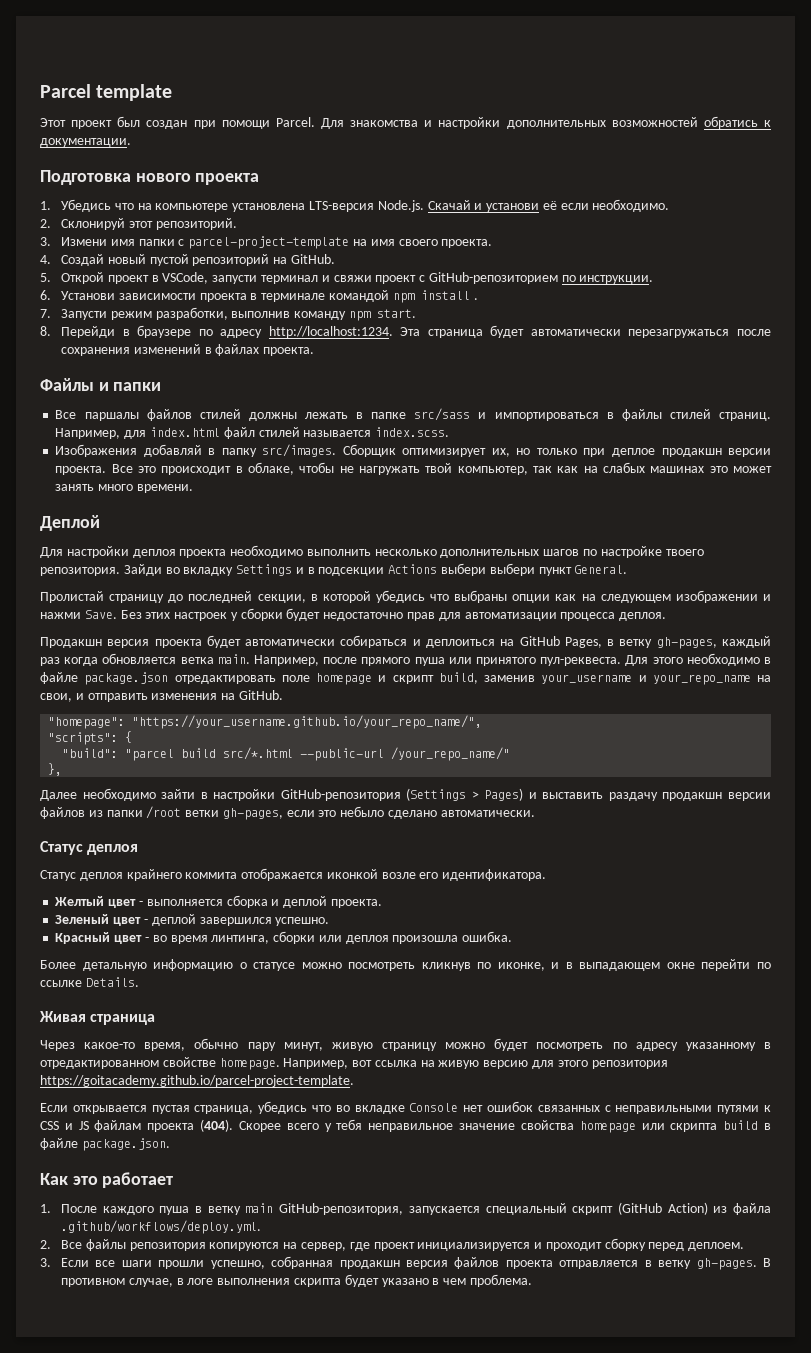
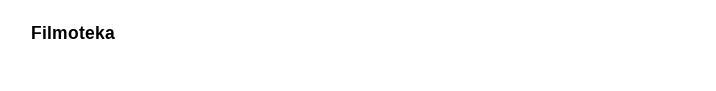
[40,84,173,101] [40,116,771,129] [40,138,131,147] [40,170,260,185] [40,199,670,212] [40,218,237,230] [40,236,493,249] [40,254,335,266] [40,272,654,284] [40,290,478,303] [40,307,416,321] [40,325,771,338] [61,344,315,356] [40,378,162,391] [55,408,771,421] [55,427,450,439] [55,444,771,457] [55,462,773,475] [55,484,193,493] [40,515,100,531] [40,545,704,558] [40,563,628,576] [40,590,771,603] [40,608,667,621] [40,635,772,649] [40,653,771,666] [40,672,771,685] [40,690,283,702] [48,715,483,729] [48,731,133,745] [62,747,511,761] [48,763,63,776] [40,788,772,801] [40,806,535,820] [40,841,139,855] [40,868,547,881] [54,895,382,908] [55,914,330,926] [55,931,513,944] [40,959,771,971] [40,977,139,987] [39,1011,156,1025] [40,1038,771,1051] [40,1057,668,1070] [40,1075,354,1087] [40,1101,771,1114] [40,1119,772,1133] [40,1138,170,1151] [40,1172,174,1188] [40,1202,771,1215] [61,1220,262,1234] [40,1238,745,1251] [40,1256,771,1270] [61,1274,532,1287] Parcel template // Этот проект был создан при помощи Parcel. Для знакомства и настройки дополнительных возможностей обратись к документации. // Подготовка нового проекта // 1. Убедись что на компьютере установлена LTS-версия Node.js. Скачай и установи её если необходимо. // 2. Склонируй этот репозиторий. // 3. Измени имя папки с parcel-project-template на имя своего проекта. // 4. Создай новый пустой репозиторий на GitHub. // 5. Открой проект в VSCode, запусти терминал и свяжи проект с GitHub-репозиторием по инструкции. // 6. Установи зависимости проекта в терминале командой npm install . // 7. Запусти режим разработки, выполнив команду npm start. // 8. Перейди в браузере по адресу http://localhost:1234. Эта страница будет автоматически перезагружаться после сохранения изменений в файлах проекта. // Файлы и папки // Все паршалы файлов стилей должны лежать в папке src/sass и импортироваться в файлы стилей страниц. Например, для index.html файл стилей называется index.scss. // Изображения добавляй в папку src/images. Сборщик оптимизирует их, но только при деплое продакшн версии проекта. Все это происходит в облаке, чтобы не нагружать твой компьютер, так как на слабых машинах это может занять много времени. // Деплой // Для настройки деплоя проекта необходимо выполнить несколько дополнительных шагов по настройке твоего репозитория. Зайди во вкладку Settings и в подсекции Actions выбери выбери пункт General. // Пролистай страницу до последней секции, в которой убедись что выбраны опции как на следующем изображении и нажми Save. Без этих настроек у сборки будет недостаточно прав для автоматизации процесса деплоя. // Продакшн версия проекта будет автоматически собираться и деплоиться на GitHub Pages, в ветку gh-pages, каждый раз когда обновляется ветка main. Например, после прямого пуша или принятого пул-реквеста. Для этого необходимо в файле package.json отредактировать поле homepage и скрипт build, заменив your_username и your_repo_name на свои, и отправить изменения на GitHub. // "homepage": "https://your_username.github.io/your_repo_name/", // "scripts": { // "build": "parcel build src/*.html --public-url /your_repo_name/" // }, // Далее необходимо зайти в настройки GitHub-репозитория (Settings > Pages) и выставить раздачу продакшн версии файлов из папки /root ветки gh-pages, если это небыло сделано автоматически. // Статус деплоя // Статус деплоя крайнего коммита отображается иконкой возле его идентификатора. // Желтый цвет - выполняется сборка и деплой проекта. // Зеленый цвет - деплой завершился успешно. // Красный цвет - во время линтинга, сборки или деплоя произошла ошибка. // Более детальную информацию о статусе можно посмотреть кликнув по иконке, и в выпадающем окне перейти по ссылке Details. // Живая страница // Через какое-то время, обычно пару минут, живую страницу можно будет посмотреть по адресу указанному в отредактированном свойстве homepage. Например, вот ссылка на живую версию для этого репозитория https://goitacademy.github.io/parcel-project-template. // Если открывается пустая страница, убедись что во вкладке Console нет ошибок связанных с неправильными путями к CSS и JS файлам проекта (404). Скорее всего у тебя неправильное значение свойства homepage или скрипта build в файле package.json. // Как это работает // 1. После каждого пуша в ветку main GitHub-репозитория, запускается специальный скрипт (GitHub Action) из файла .github/workflows/deploy.yml. // 2. Все файлы репозитория копируются на сервер, где проект инициализируется и проходит сборку перед деплоем. // 3. Если все шаги прошли успешно, собранная продакшн версия файлов проекта отправляется в ветку gh-pages. В противном случае, в логе выполнения скрипта будет указано в чем проблема. -> [31,26,115,39] Filmoteka

